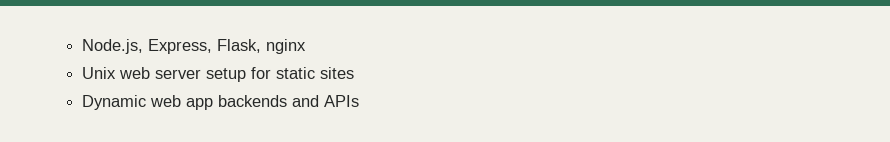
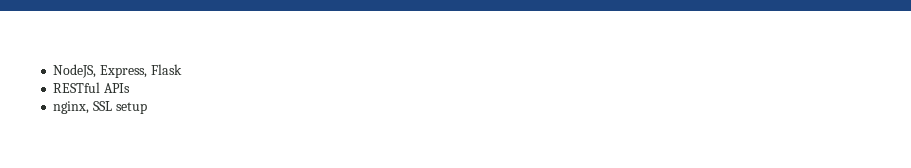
[82,39,307,54] [82,67,355,82] [82,95,360,110] Node.js, Express, Flask, nginx // Unix web server setup for static sites // Dynamic web app backends and APIs -> [53,64,182,78] [53,82,131,93] [53,101,147,114] NodeJS, Express, Flask // RESTful APIs // nginx, SSL setup

